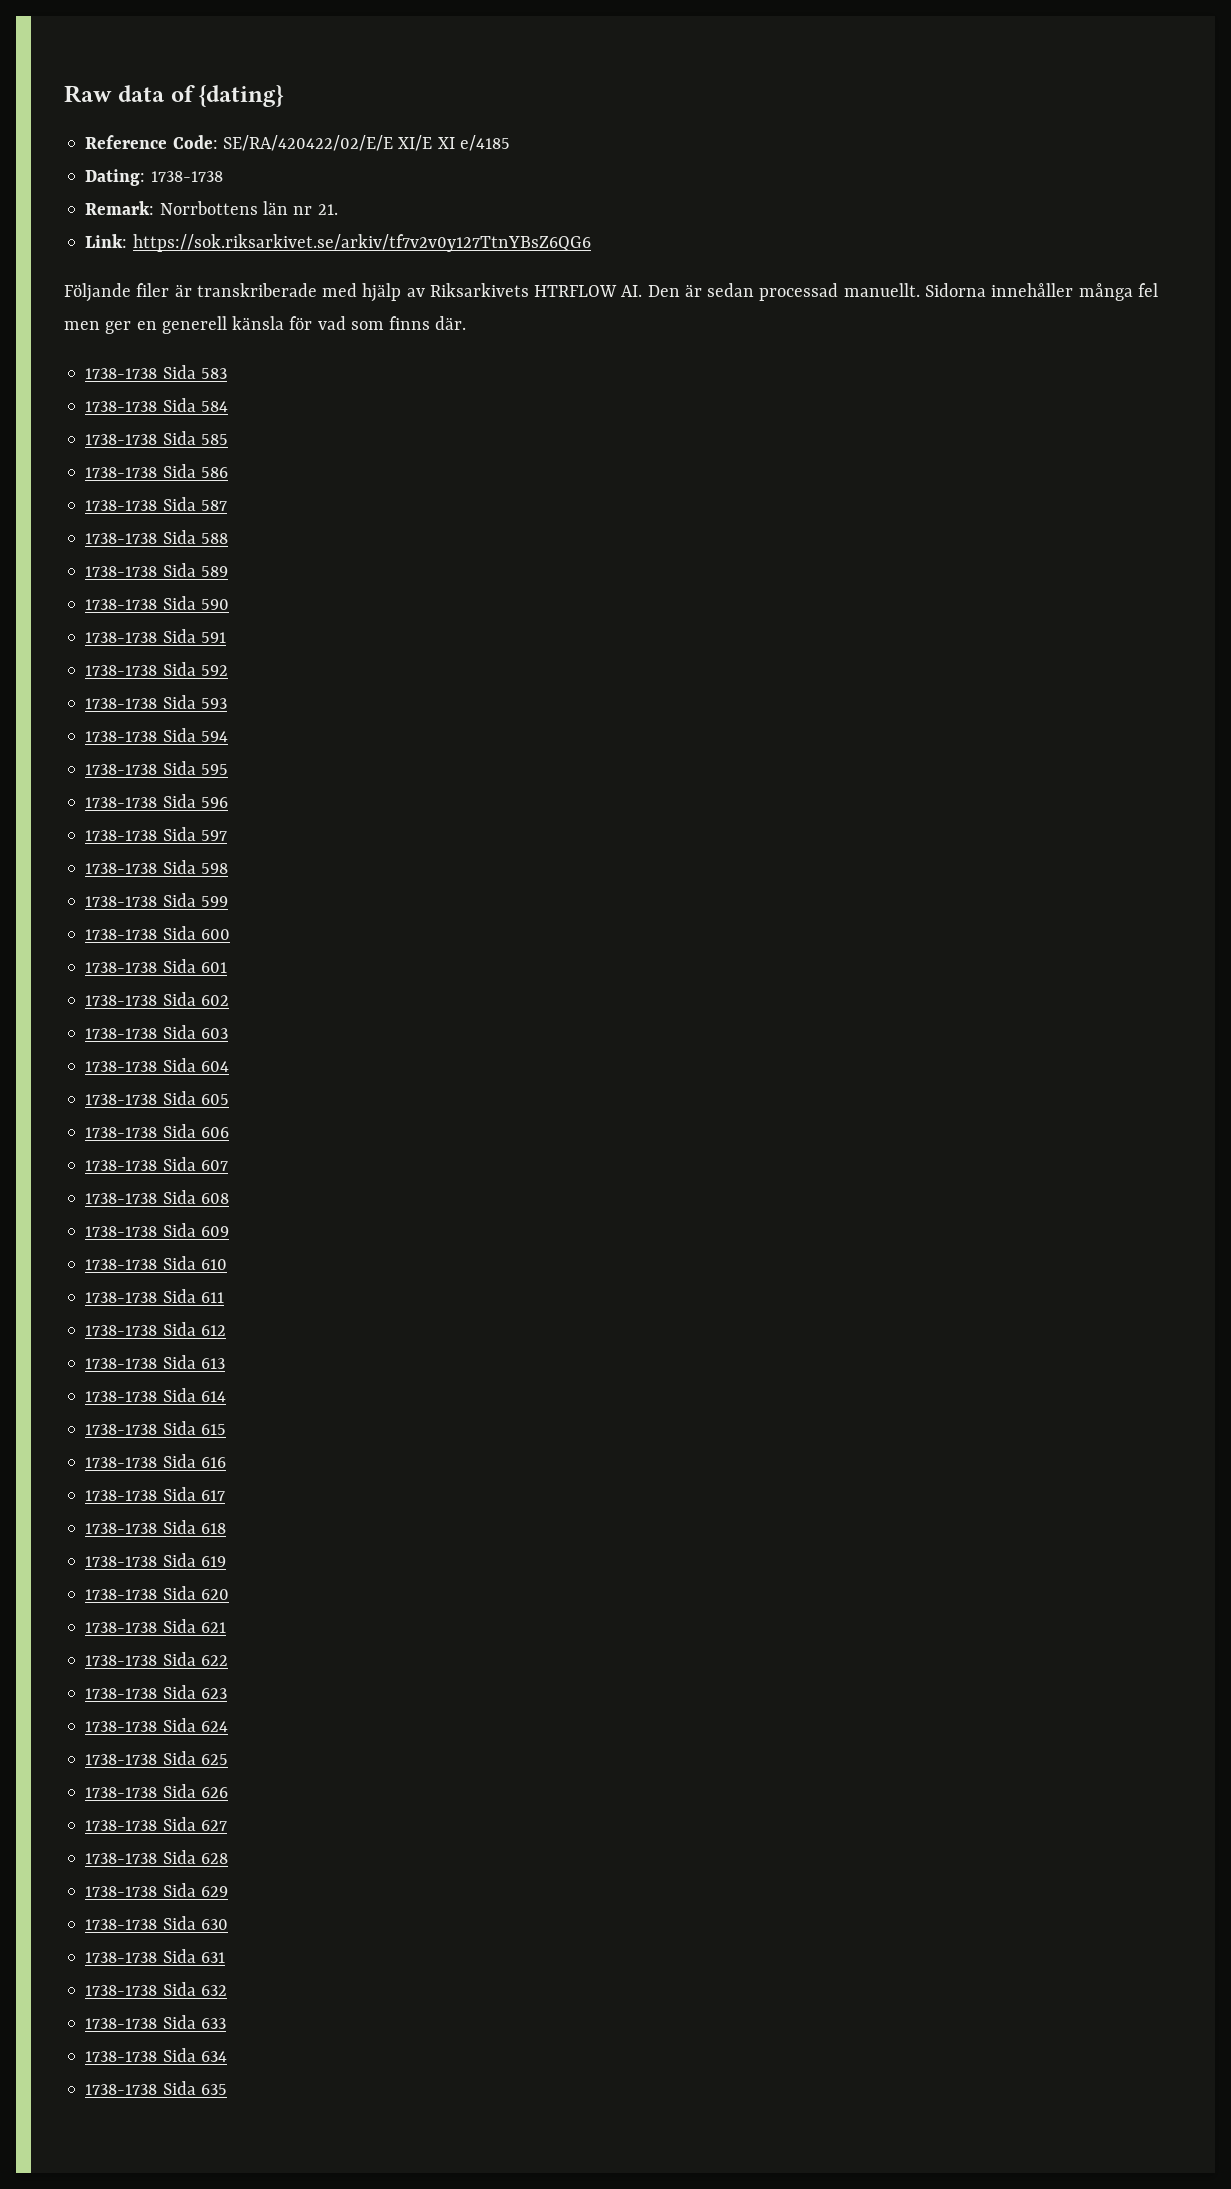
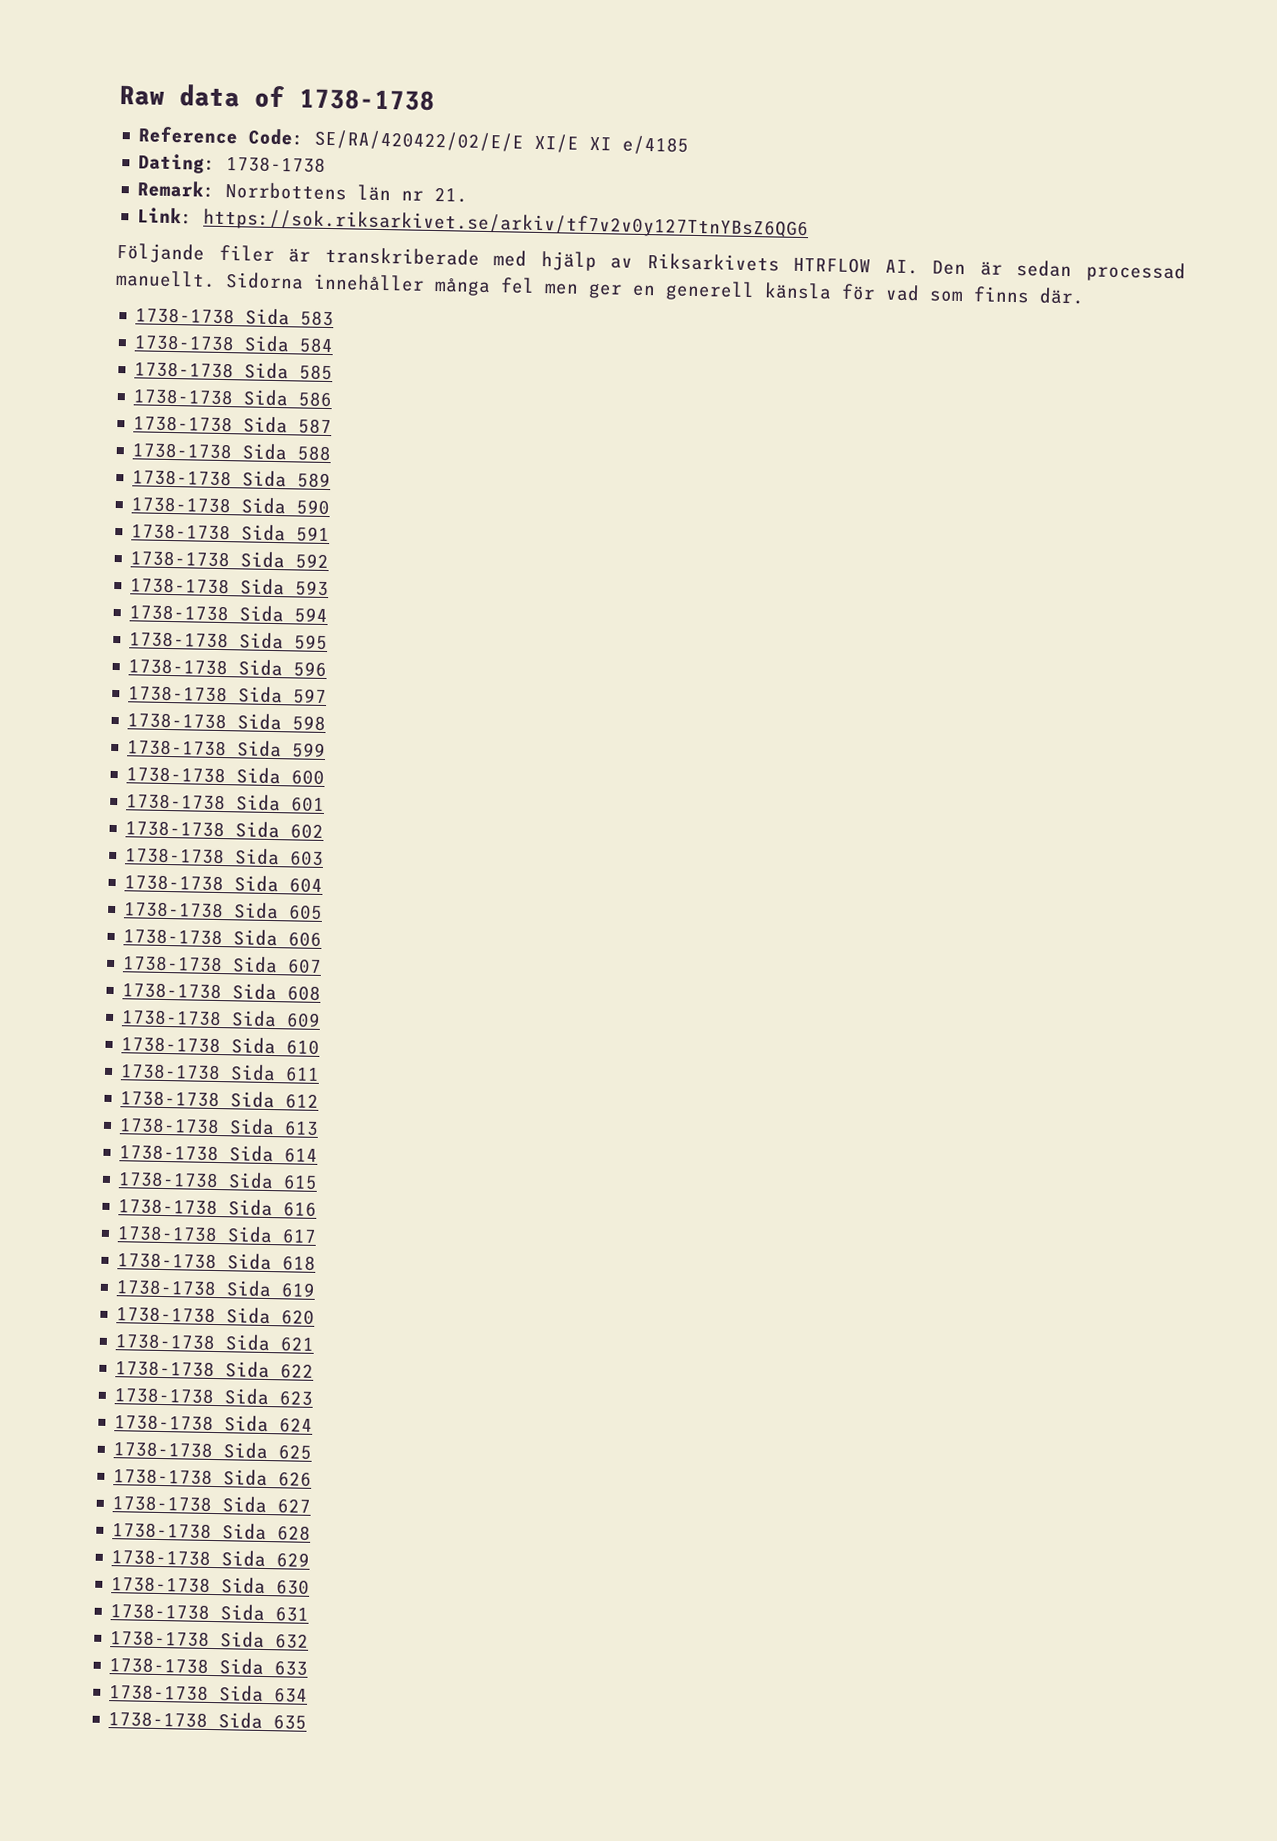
[199,85,285,107] {dating} -> [299,88,435,111] 1738-1738

